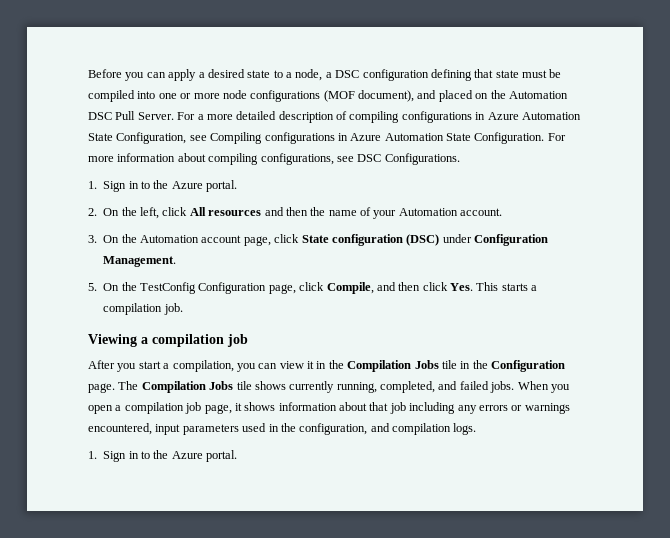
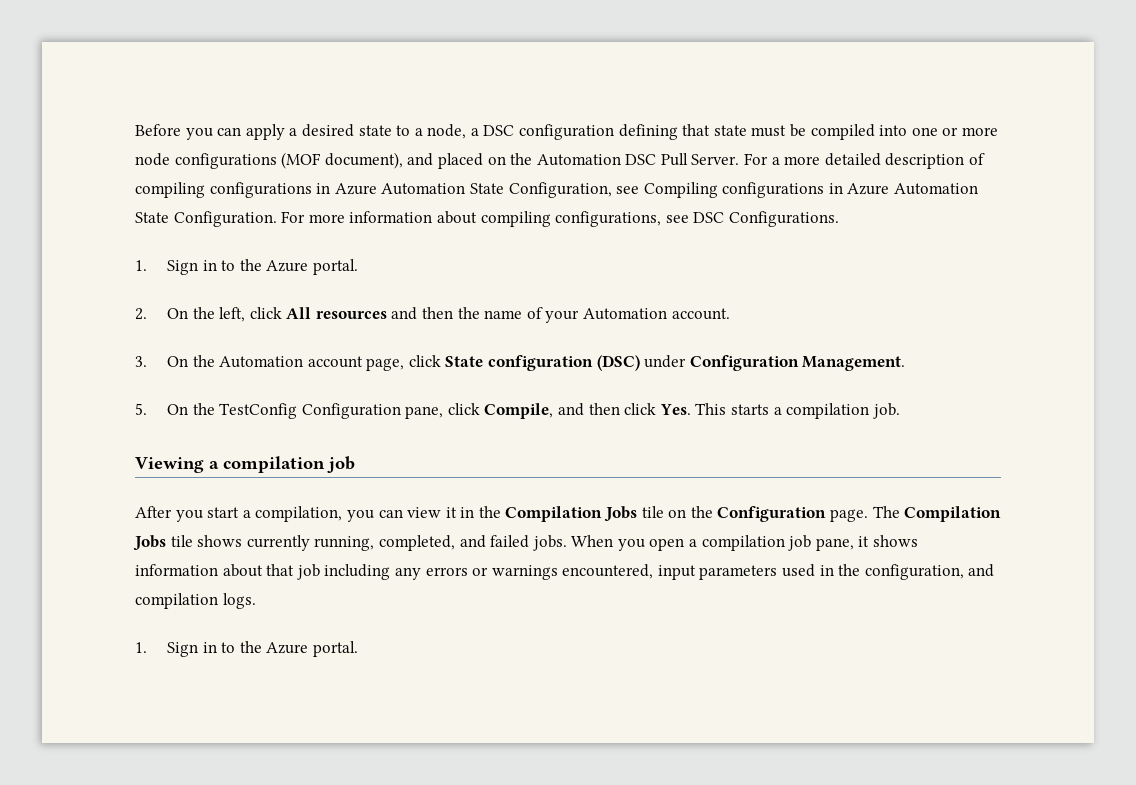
[268,284,296,294] page, -> [405,406,444,419] pane,
[460,361,471,369] in -> [668,509,687,518] on
[204,404,232,414] page, -> [815,538,854,551] pane,

